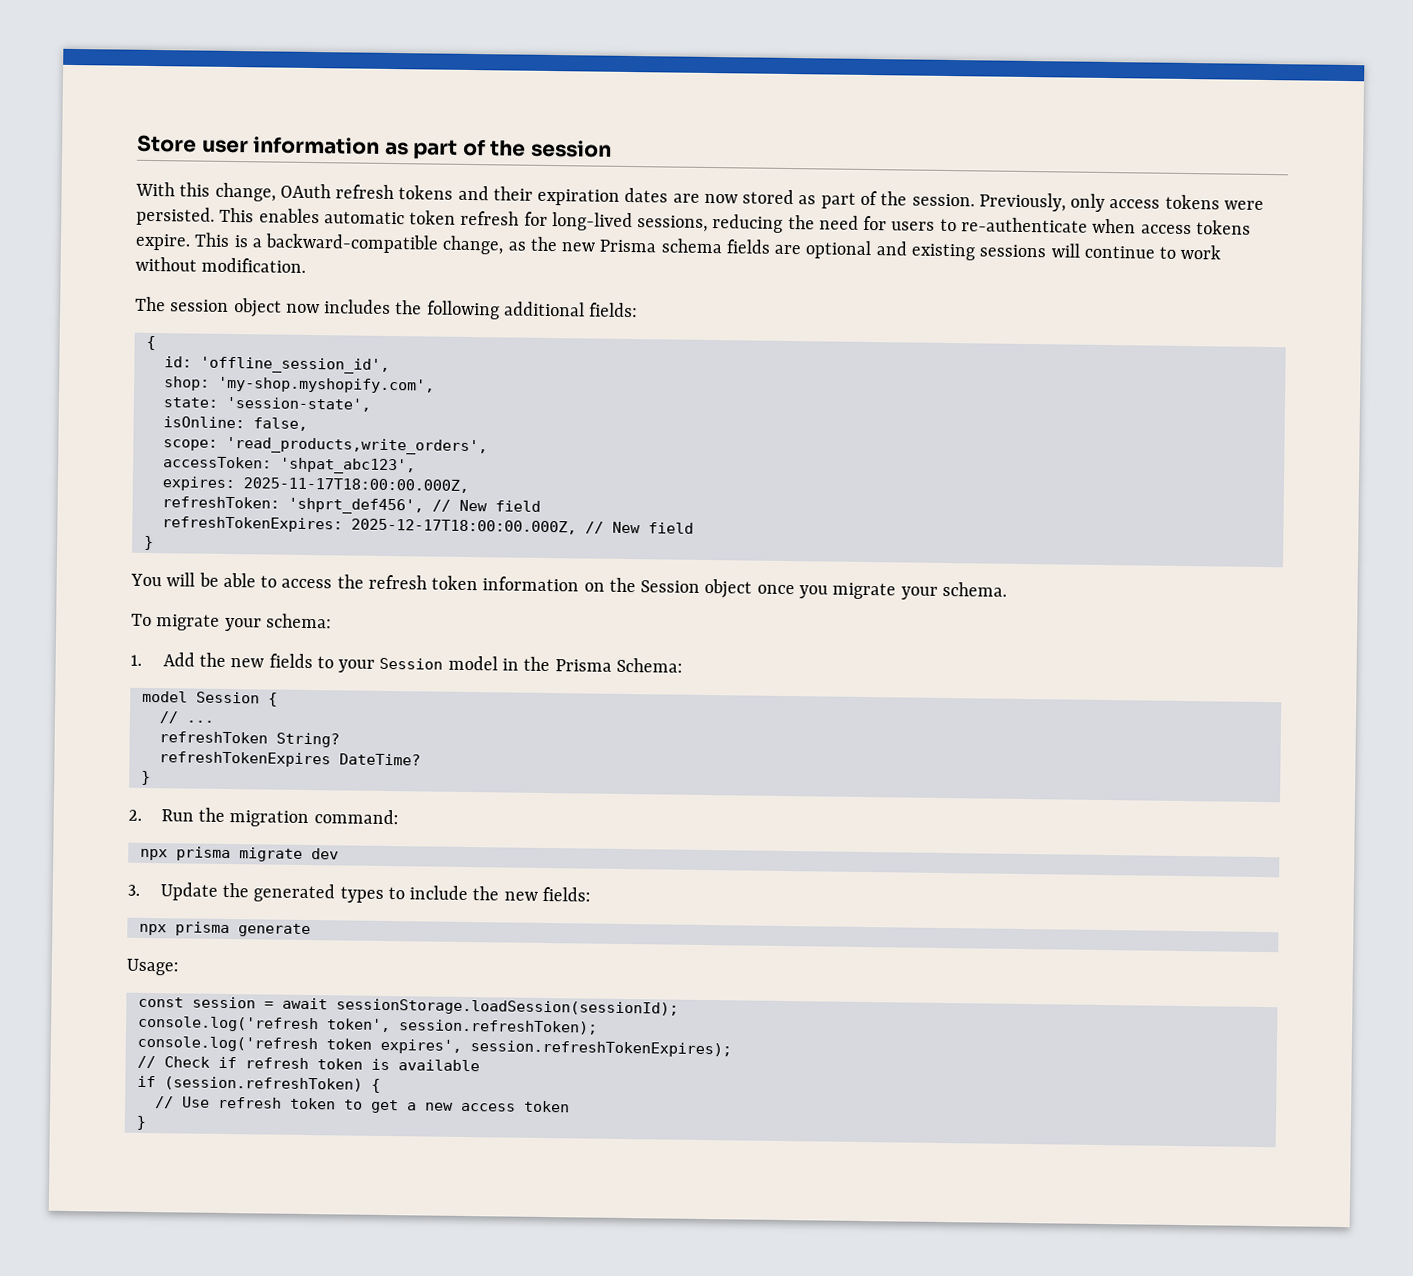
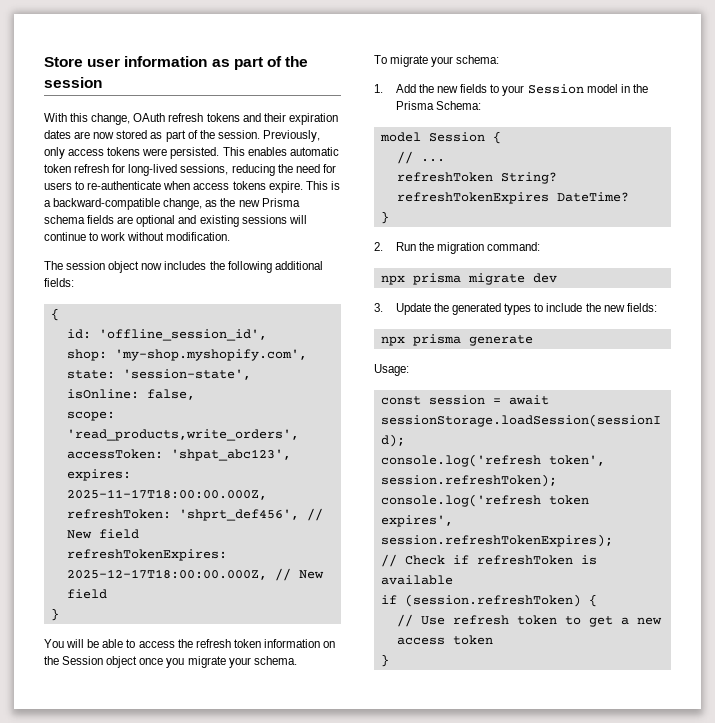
[244,1057,363,1070] refresh token -> [476,555,573,565] refreshToken

